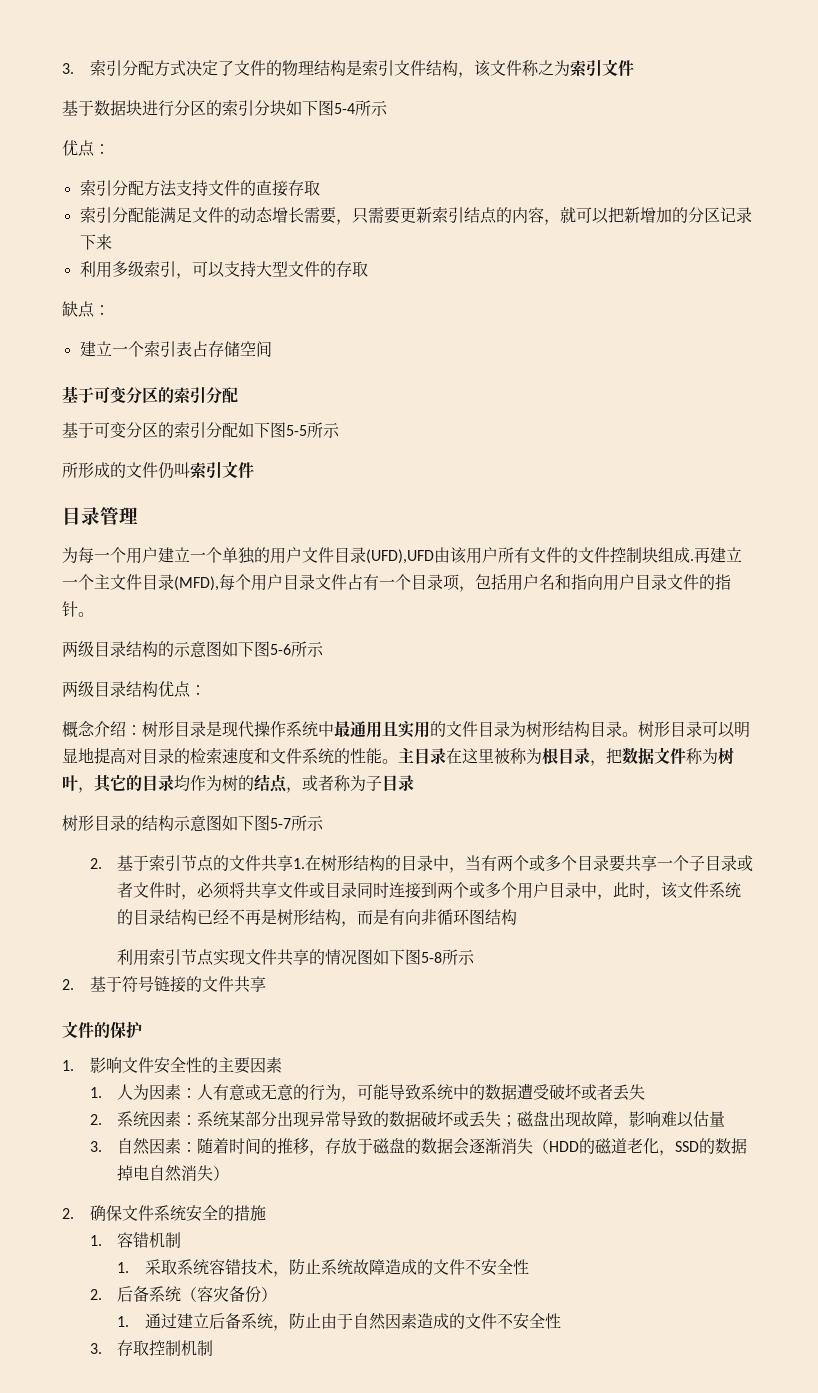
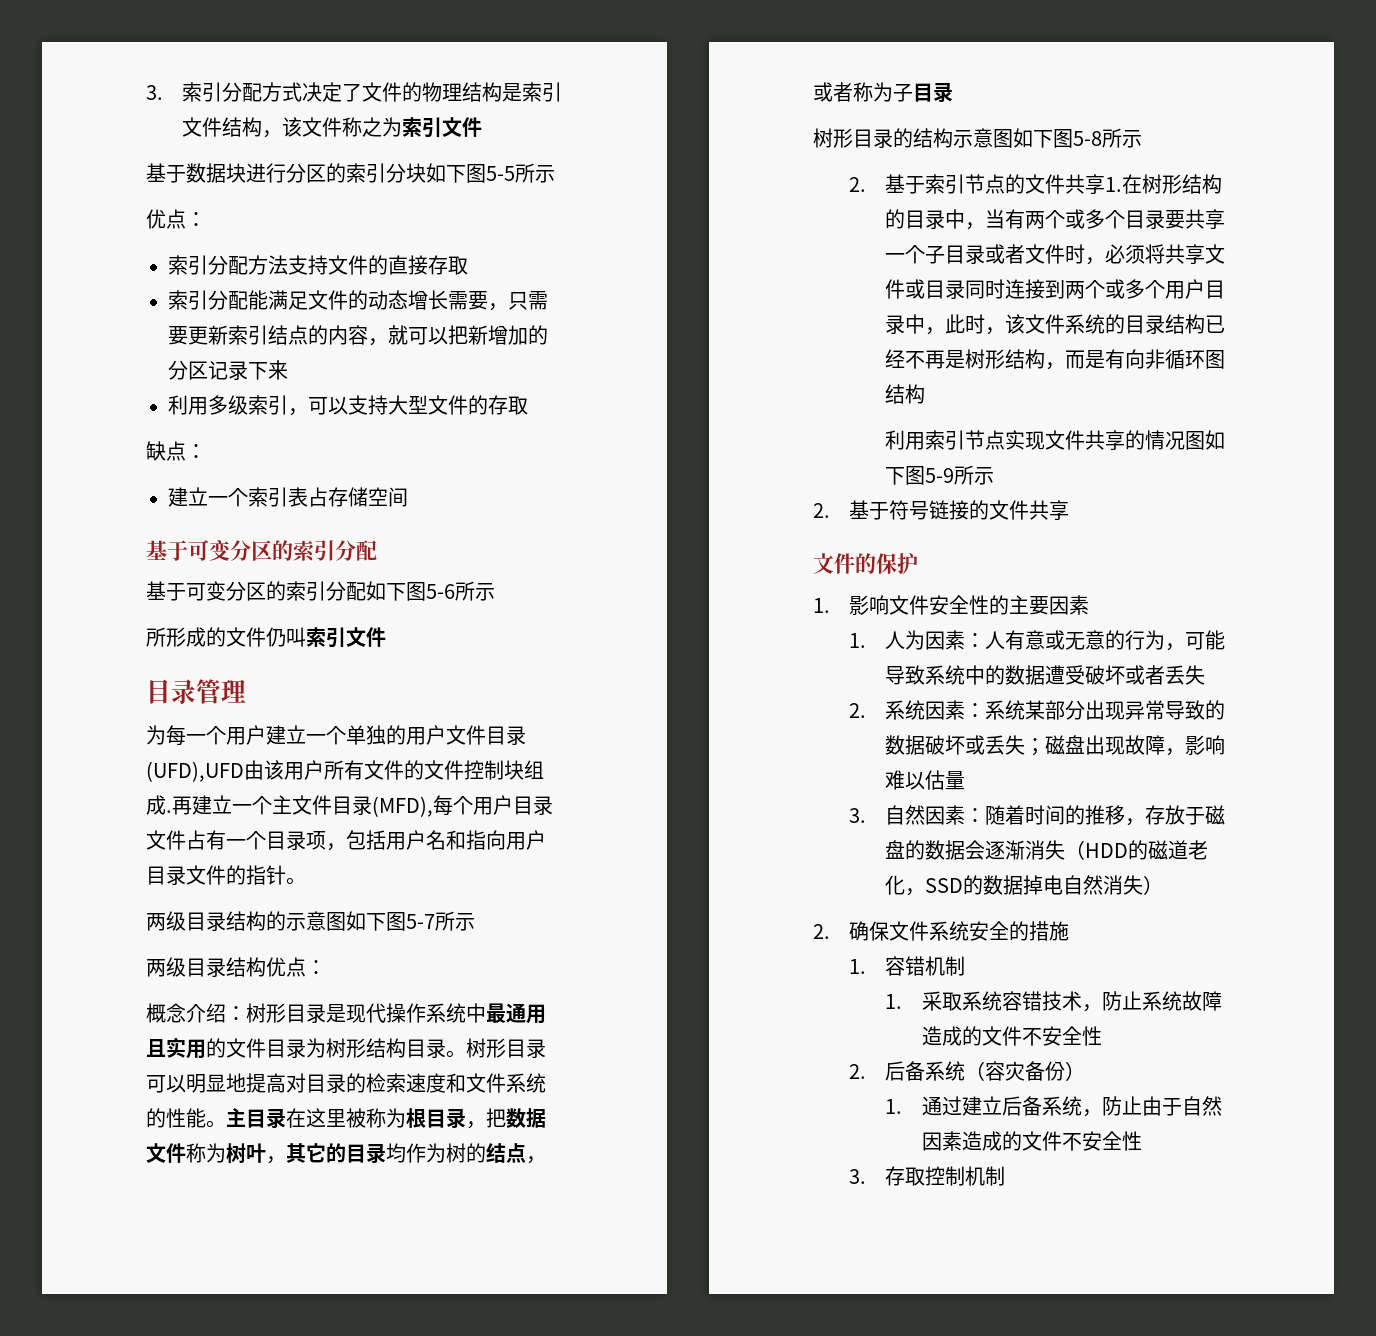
[334,103,355,114] 5-4 -> [486,166,515,181] 5-5
[286,425,307,436] 5-5 -> [426,584,455,599] 5-6
[270,644,291,655] 5-6 -> [406,914,435,929] 5-7
[270,818,291,829] 5-7 -> [1073,131,1102,146] 5-8
[421,952,443,963] 5-8 -> [925,468,955,483] 5-9

